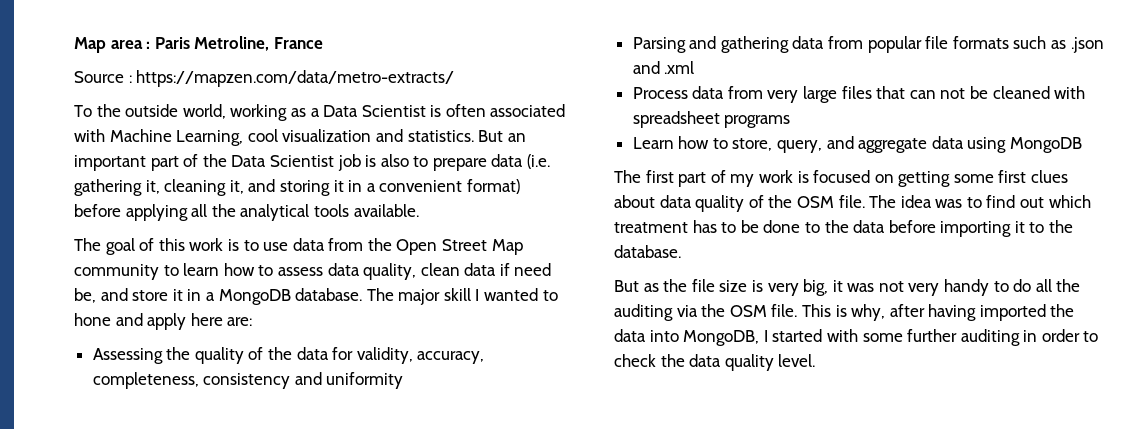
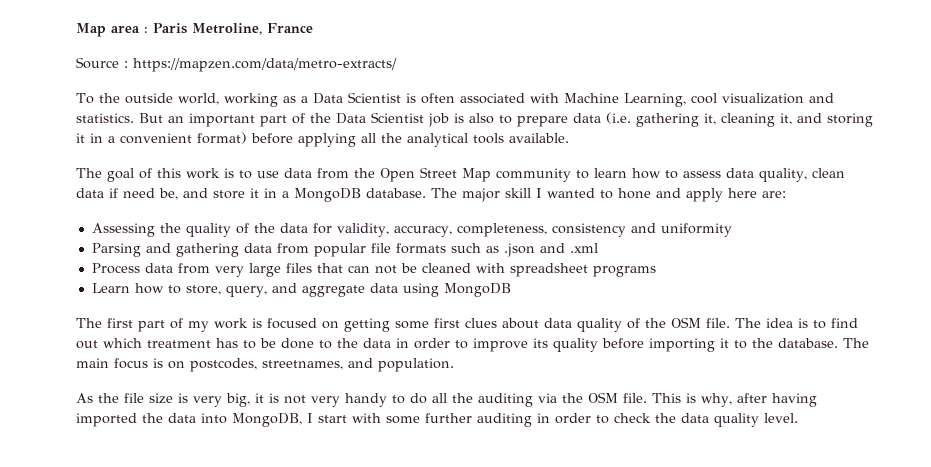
[935,199,963,208] was -> [798,318,808,328] is
(886, 226) none -> [396,338,598,352] in order to improve its quality
[614,280,659,292] // But as -> [843,338,869,348] [76,358,454,372] [76,393,93,403] The main focus is on postcodes, streetnames, and population. // As
[847,283,875,292] was -> [269,393,279,403] is
[772,329,823,342] started -> [318,415,347,423] start

